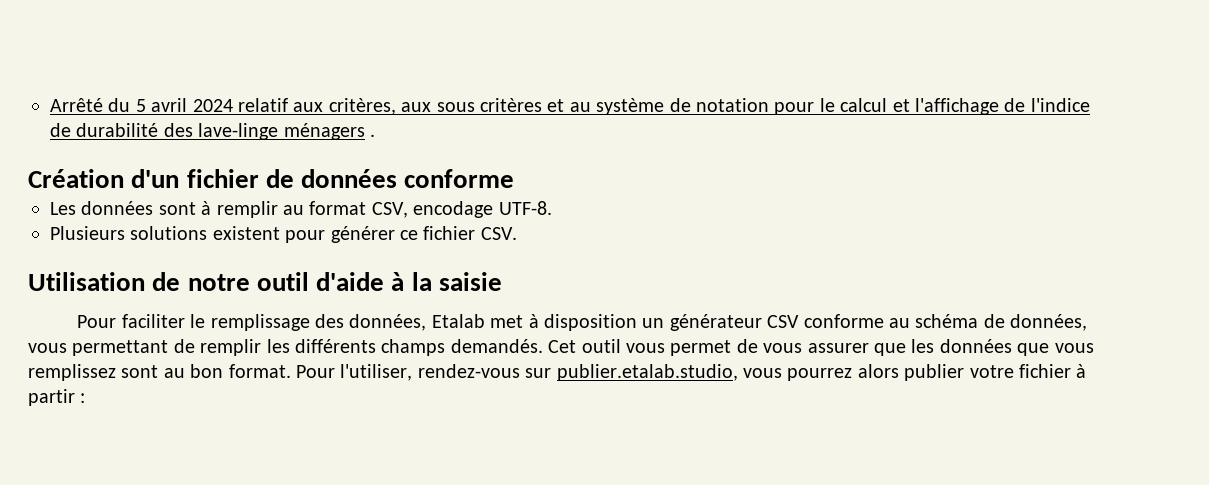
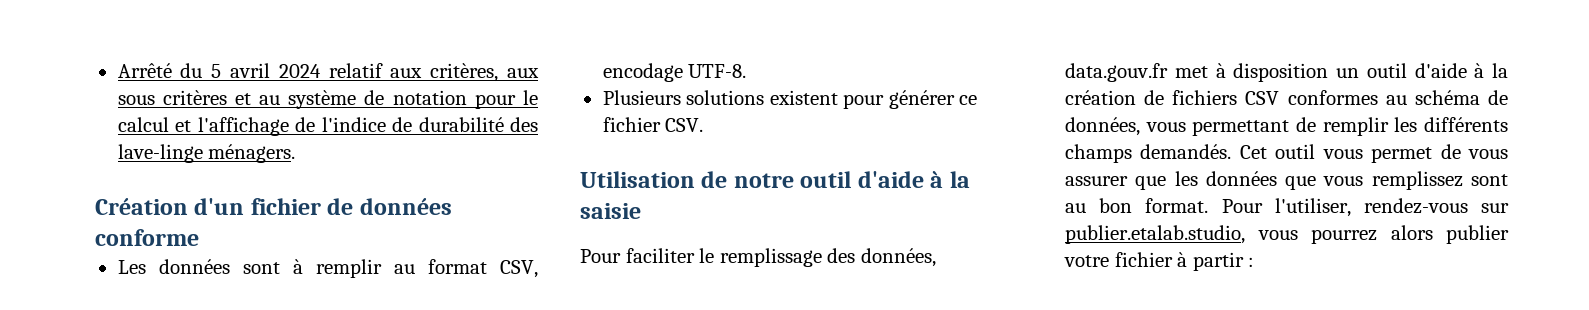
[283,123,375,140] ménagers . -> [208,144,296,163] ménagers.
[431,314,485,328] Etalab -> [1065,63,1168,82] data.gouv.fr
[669,314,884,331] générateur CSV conforme -> [1366,63,1508,78] [1065,90,1378,105] outil d'aide à la création de fichiers CSV conformes

